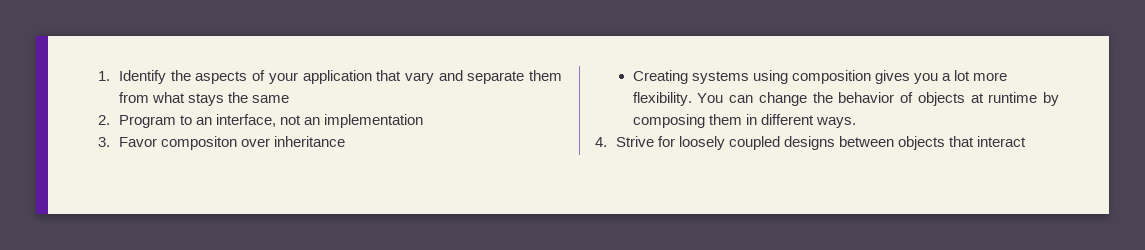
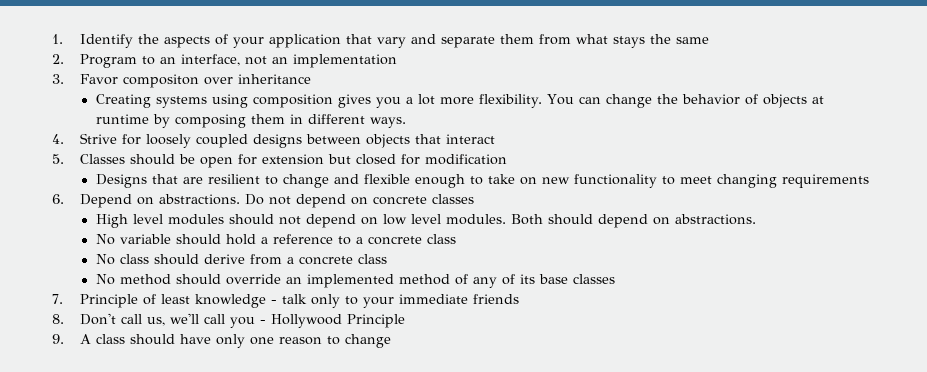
(1027, 141) none -> [52,154,507,168] [95,174,869,188] [52,194,474,208] [95,214,756,228] [95,234,456,245] [95,254,387,265] [95,274,615,288] [52,294,519,308] [52,313,405,328] [52,334,391,348] // 5. Classes should be open for extension but closed for modification // Designs that are resilient to change and flexible enough to take on new functionality to meet changing requirements // 6. Depend on abstractions. Do not depend on concrete classes // High level modules should not depend on low level modules. Both should depend on abstractions. // No variable should hold a reference to a concrete class // No class should derive from a concrete class // No method should override an implemented method of any of its base classes // 7. Principle of least knowledge - talk only to your immediate friends // 8. Don't call us, we'll call you - Hollywood Principle // 9. A class should have only one reason to change

